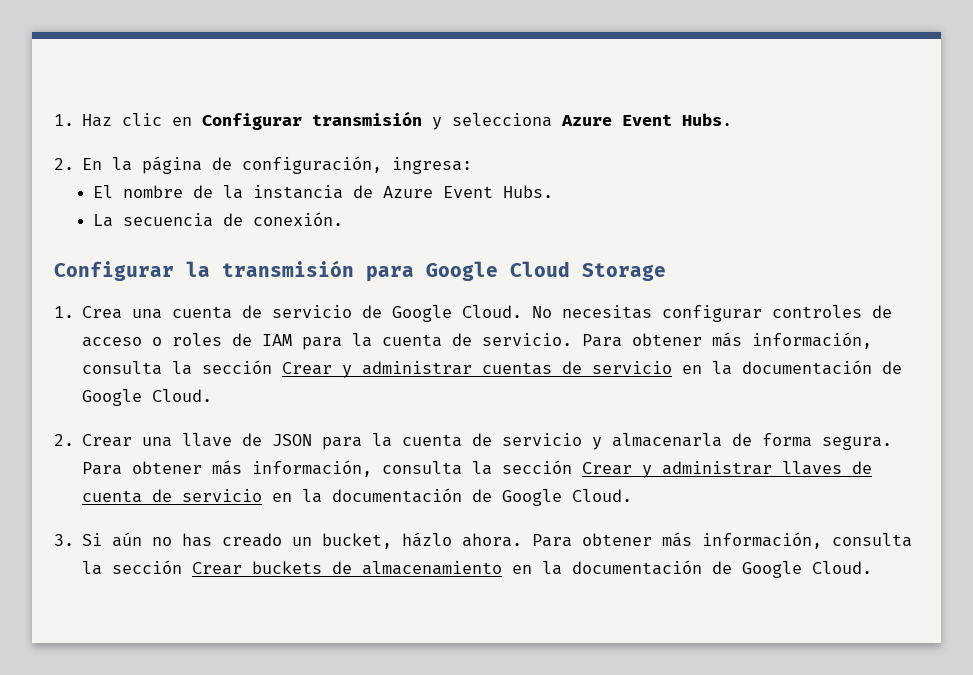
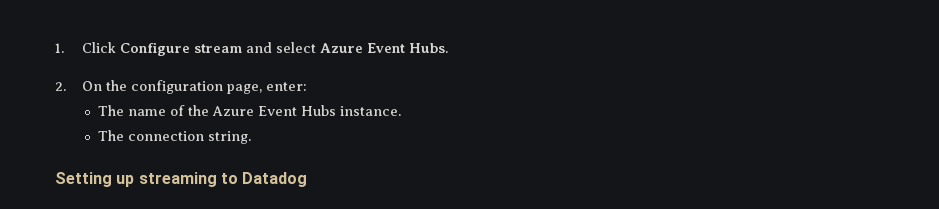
[54,111,733,130] [54,156,473,174] [92,185,553,199] [92,212,343,227] [54,260,666,282] [54,305,893,322] [82,332,873,350] [82,360,903,378] [82,389,213,406] [54,433,893,450] [82,460,873,478] [82,488,633,506] [54,532,913,549] [82,560,873,578] 1. Haz clic en Configurar transmisión y selecciona Azure Event Hubs. // 2. En la página de configuración, ingresa: // El nombre de la instancia de Azure Event Hubs. // La secuencia de conexión. // Configurar la transmisión para Google Cloud Storage // 1. Crea una cuenta de servicio de Google Cloud. No necesitas configurar controles de acceso o roles de IAM para la cuenta de servicio. Para obtener más información, consulta la sección Crear y administrar cuentas de servicio en la documentación de Google Cloud. // 2. Crear una llave de JSON para la cuenta de servicio y almacenarla de forma segura. Para obtener más información, consulta la sección Crear y administrar llaves de cuenta de servicio en la documentación de Google Cloud. // 3. Si aún no has creado un bucket, házlo ahora. Para obtener más información, consulta la sección Crear buckets de almacenamiento en la documentación de Google Cloud. -> [55,42,449,56] [55,80,308,94] [98,105,402,116] [98,130,252,144] [55,172,308,187] 1. Click Configure stream and select Azure Event Hubs. // 2. On the configuration page, enter: // The name of the Azure Event Hubs instance. // The connection string. // Setting up streaming to Datadog

